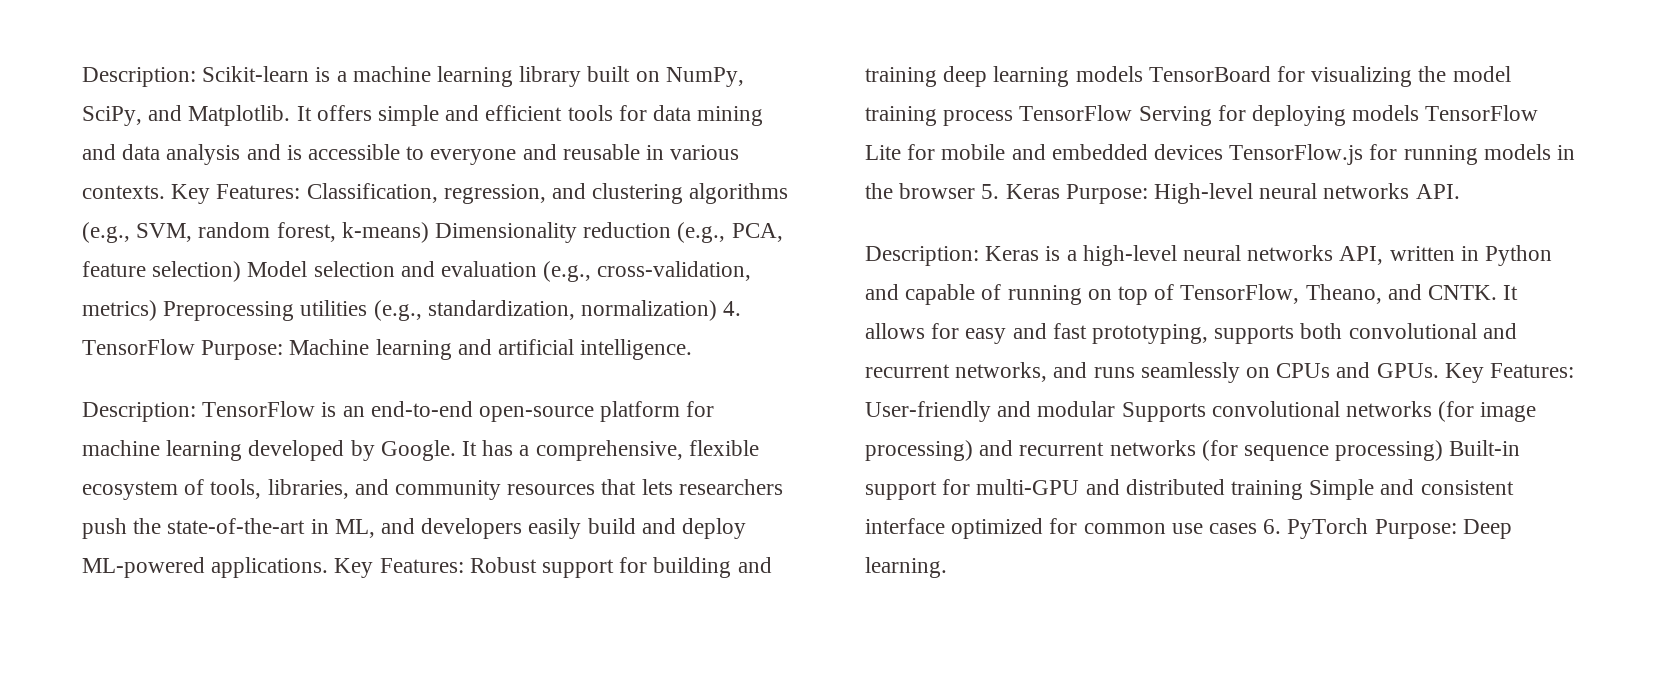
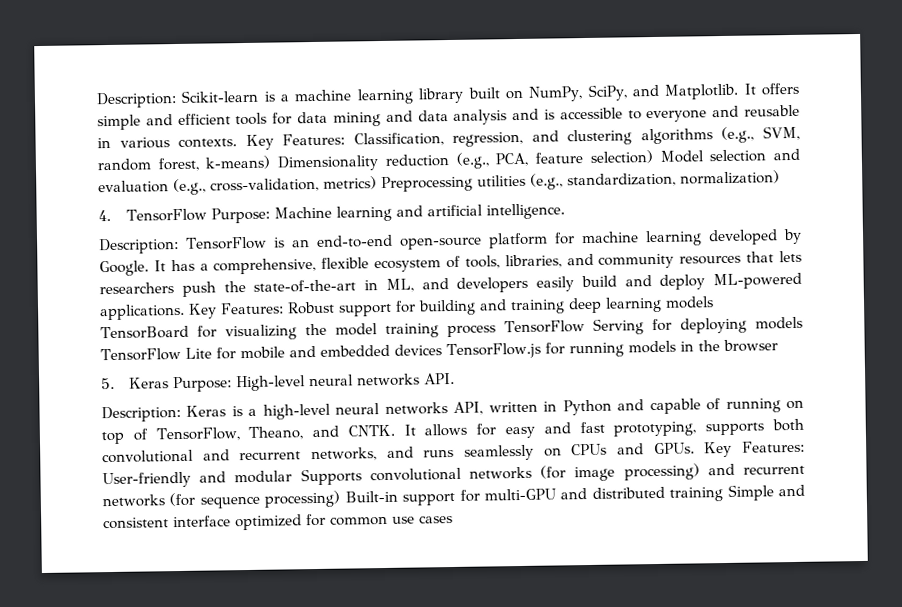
(718, 310) none -> (780, 177) //
(976, 191) none -> (778, 346) //
[1263,518,1512,539] [865,557,947,578] 6. PyTorch Purpose: Deep learning. -> (453, 519) none

